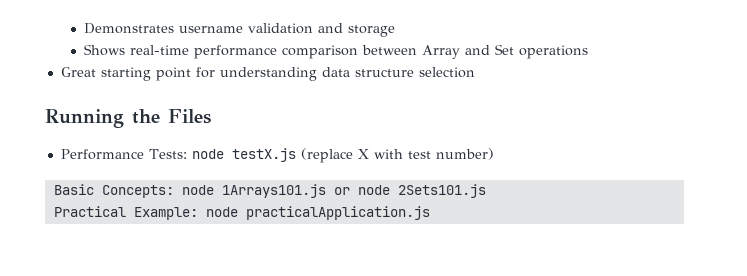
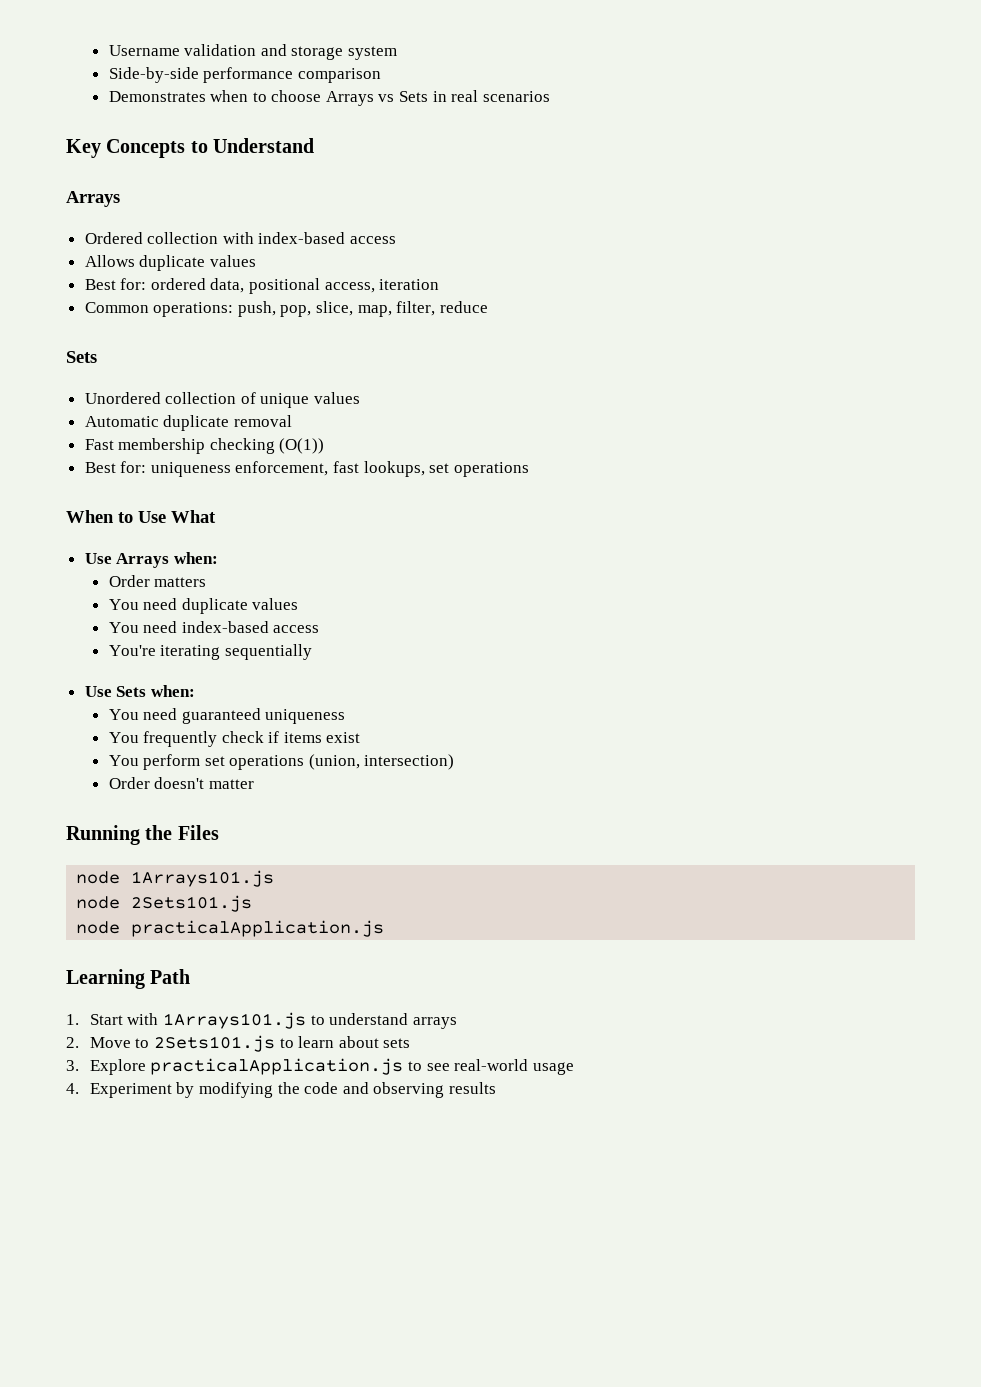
[84,23,244,34] Demonstrates username -> [108,45,180,56] Username
[84,44,190,56] // Shows real-time -> [347,46,397,60] [108,67,199,83] system // Side-by-side
[362,44,589,59] [60,67,475,81] [45,109,211,128] [60,148,494,163] [53,184,174,198] between Array and Set operations // Great starting point for understanding data structure selection // Running the Files // Performance Tests: node testX.js (replace X with test number) // Basic Concepts: -> [108,90,550,106] [66,138,315,158] [66,191,120,207] [84,232,397,244] [84,255,256,271] [84,278,440,294] [84,301,488,317] [66,351,97,363] [84,392,361,408] [84,415,292,431] [84,438,325,454] [84,461,529,477] [66,510,216,523] [84,552,218,568] [108,575,207,587] [108,598,299,614] [108,621,320,633] [108,644,312,660] [84,685,195,697] [108,708,346,724] [108,731,361,747] [108,754,455,770] [108,777,254,789] [66,825,219,845] // Demonstrates when to choose Arrays vs Sets in real scenarios // Key Concepts to Understand // Arrays // Ordered collection with index-based access // Allows duplicate values // Best for: ordered data, positional access, iteration // Common operations: push, pop, slice, map, filter, reduce // Sets // Unordered collection of unique values // Automatic duplicate removal // Fast membership checking (O(1)) // Best for: uniqueness enforcement, fast lookups, set operations // When to Use What // Use Arrays when: // Order matters // You need duplicate values // You need index-based access // You're iterating sequentially // Use Sets when: // You need guaranteed uniqueness // You frequently check if items exist // You perform set operations (union, intersection) // Order doesn't matter // Running the Files //
[333,187,350,195] or -> (275, 878) //
[53,206,198,220] Practical Example: -> (253, 903) none
(430, 213) none -> [66,969,191,989] [66,1012,457,1029] [66,1035,411,1052] [66,1058,574,1075] [66,1082,496,1098] // Learning Path // 1. Start with 1Arrays101.js to understand arrays // 2. Move to 2Sets101.js to learn about sets // 3. Explore practicalApplication.js to see real-world usage // 4. Experiment by modifying the code and observing results

